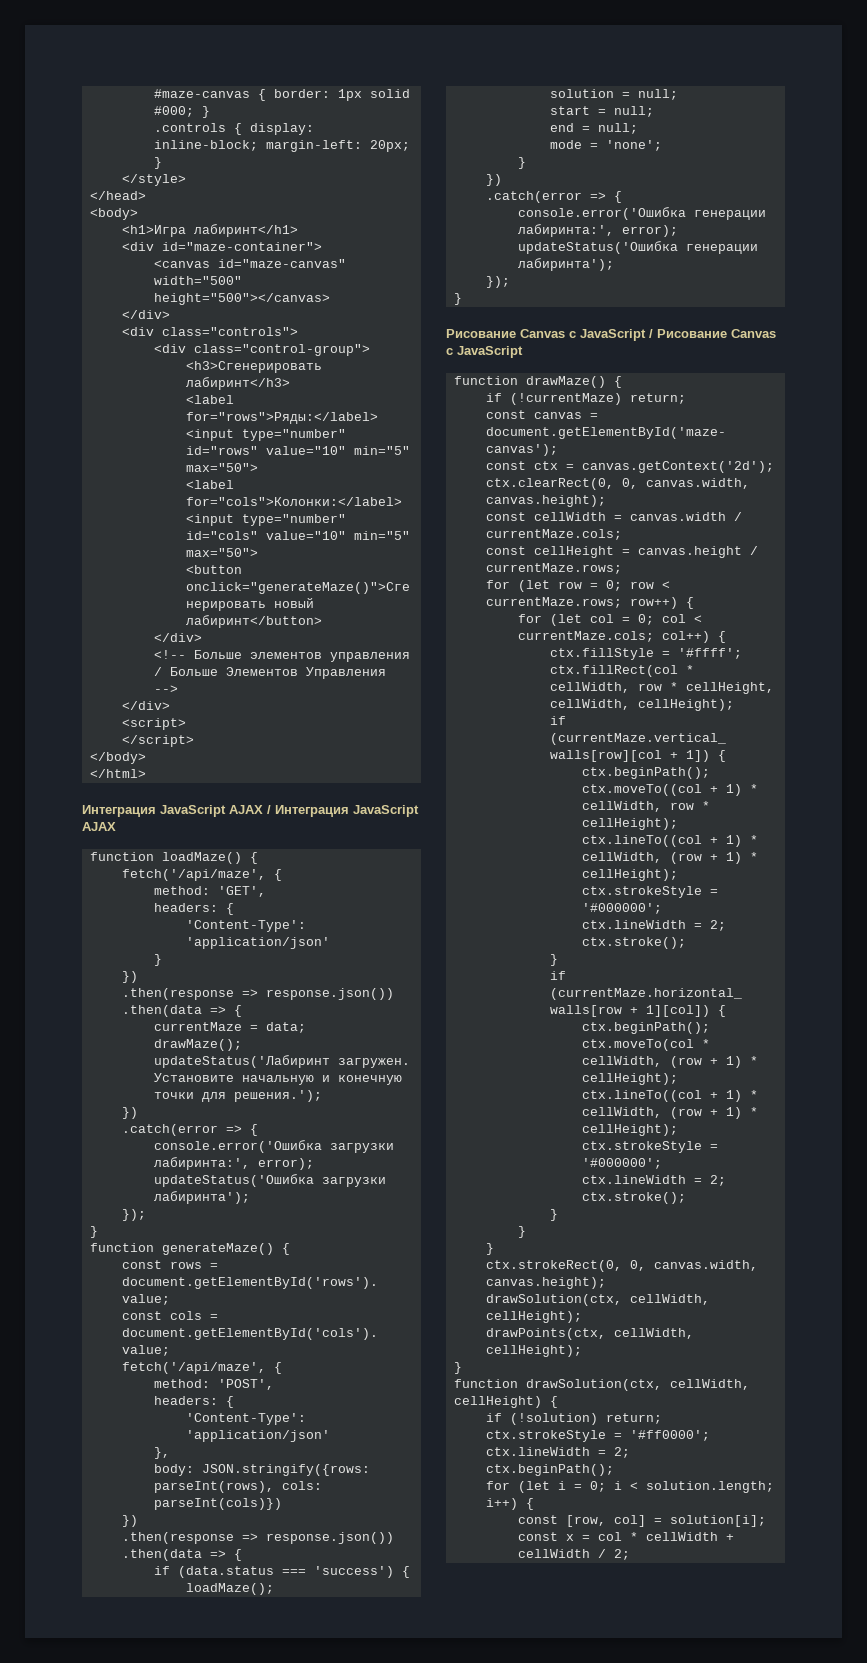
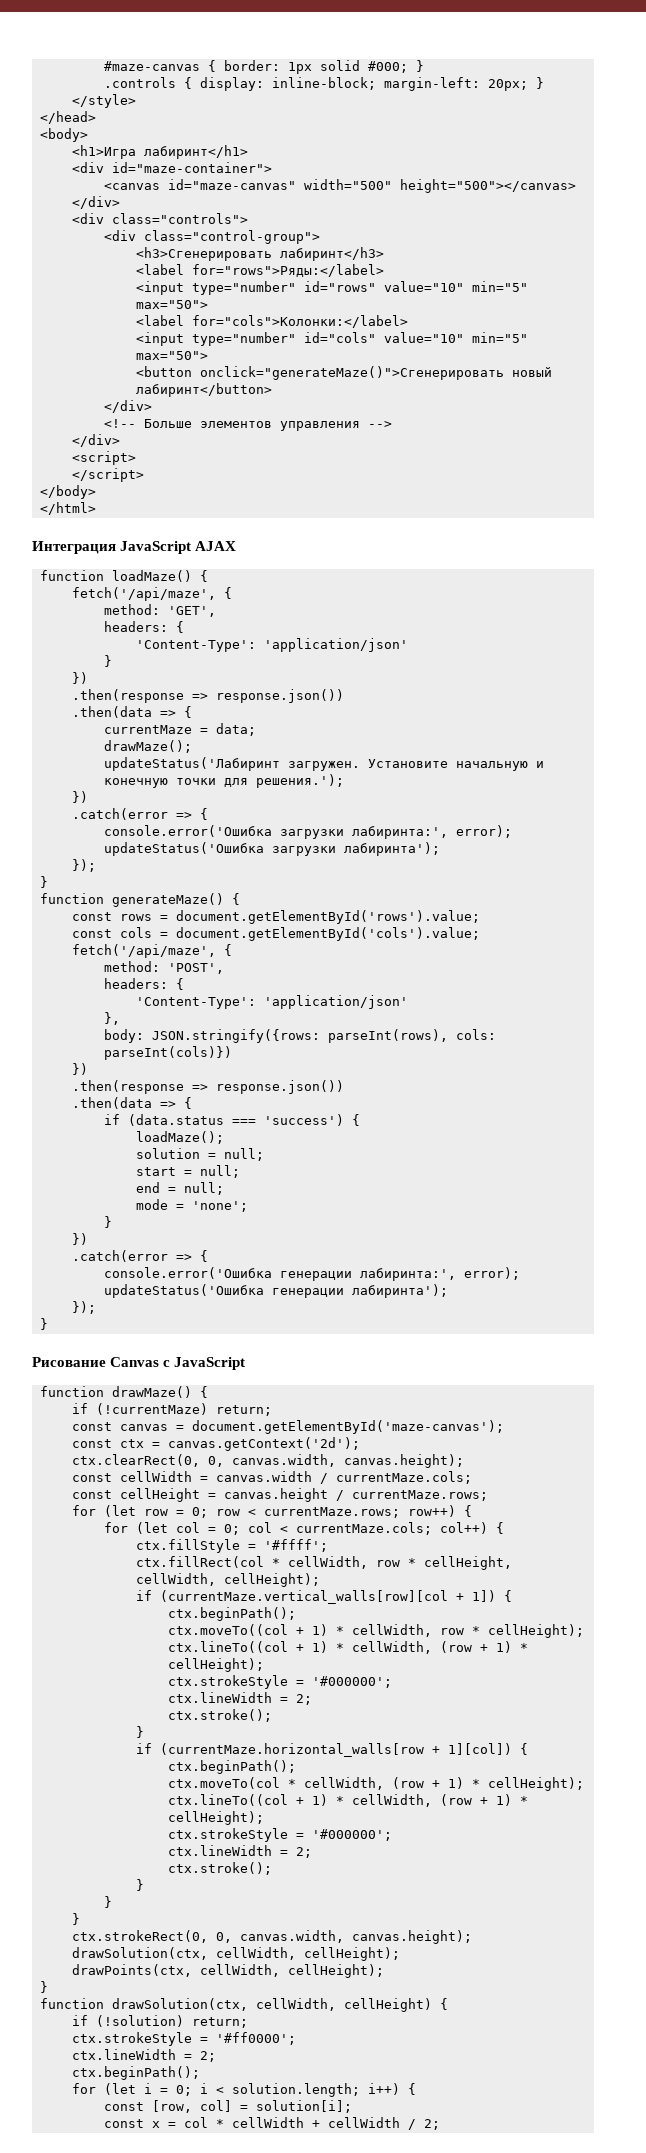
[153,667,386,679] / Больше Элементов Управления -> (361, 426) none
[267,805,419,817] [82,822,116,831] / Интеграция JavaScript AJAX -> (237, 546) none
[649,329,776,338] [446,346,523,358] / Рисование Canvas с JavaScript -> (246, 1363) none

